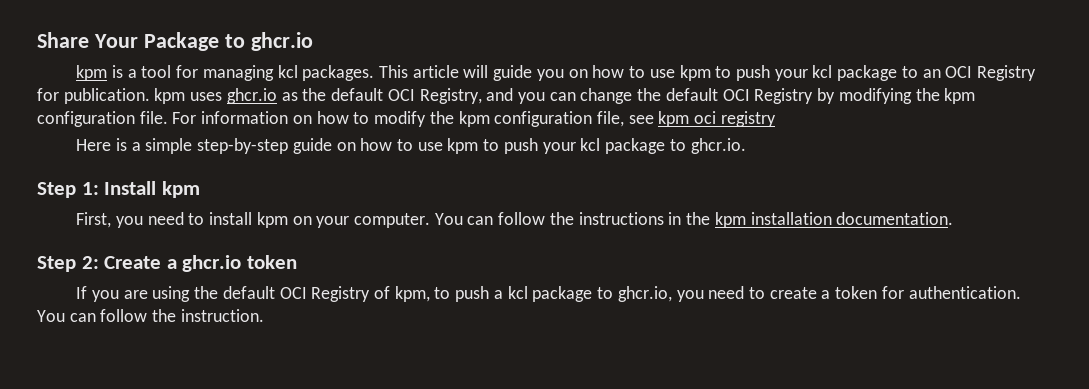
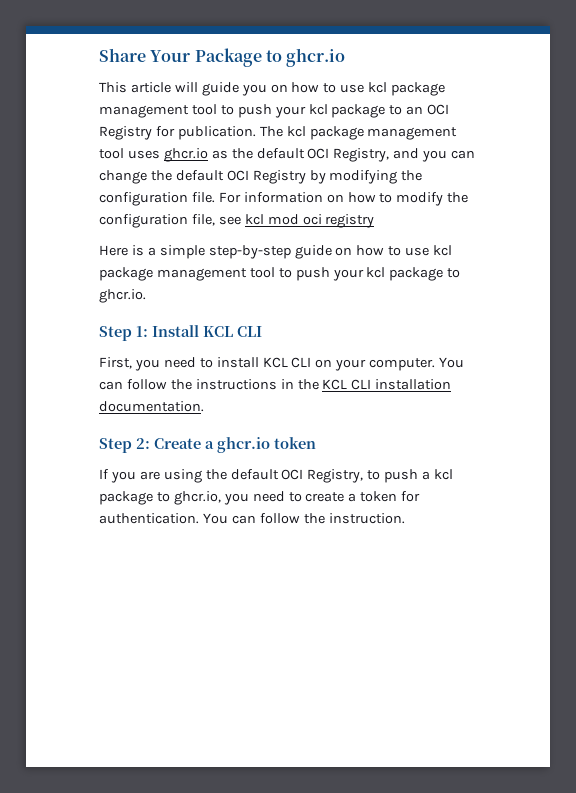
[76,65,375,81] kpm is a tool for managing kcl packages. -> (346, 57) none
[679,65,711,81] kpm -> [368,82,446,96] [99,104,217,118] kcl package management tool
[154,88,186,104] kpm -> [259,126,458,140] [99,148,124,159] The kcl package management tool
[944,88,976,104] kpm -> (423, 175) none
[458,111,490,127] kpm -> (469, 197) none
[658,111,690,127] kpm -> [244,214,299,225] kcl mod
[447,138,479,154] kpm -> [433,245,453,256] [99,267,275,281] kcl package management tool
[161,181,200,198] kpm -> [203,326,262,337] KCL CLI
[256,212,288,228] kpm -> [262,357,312,368] KCL CLI
[714,212,746,228] kpm -> [322,379,372,390] KCL CLI
[311,286,430,302] Registry of kpm, -> [307,469,364,483] Registry,

